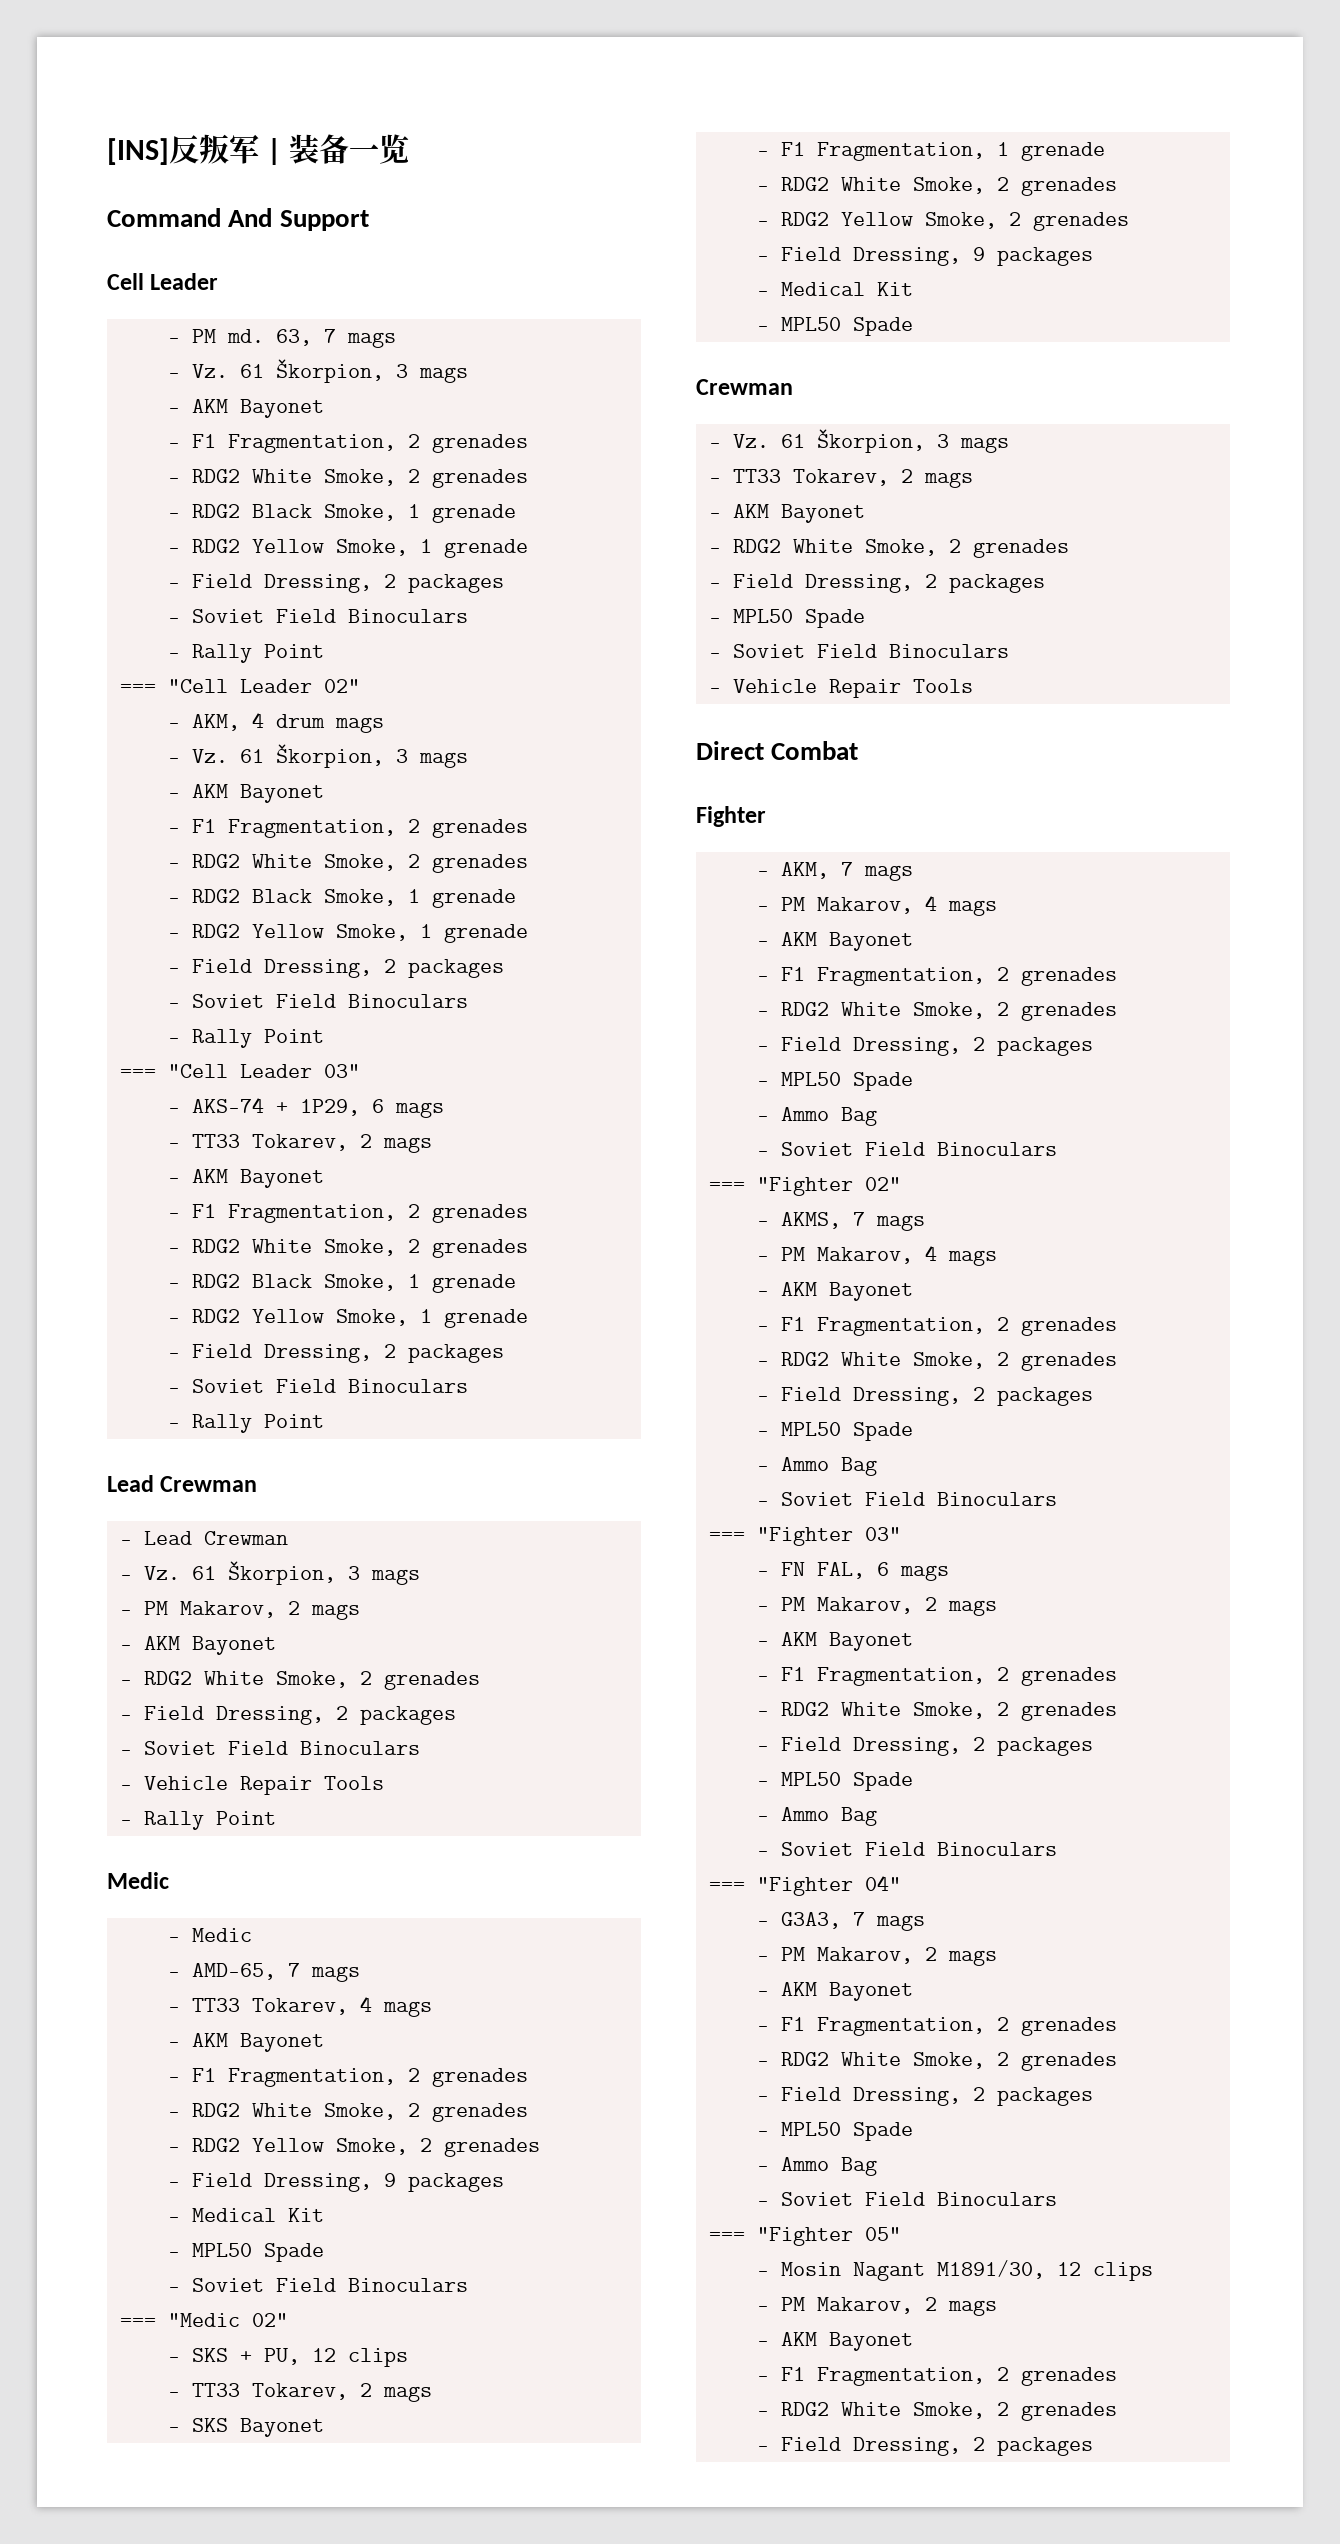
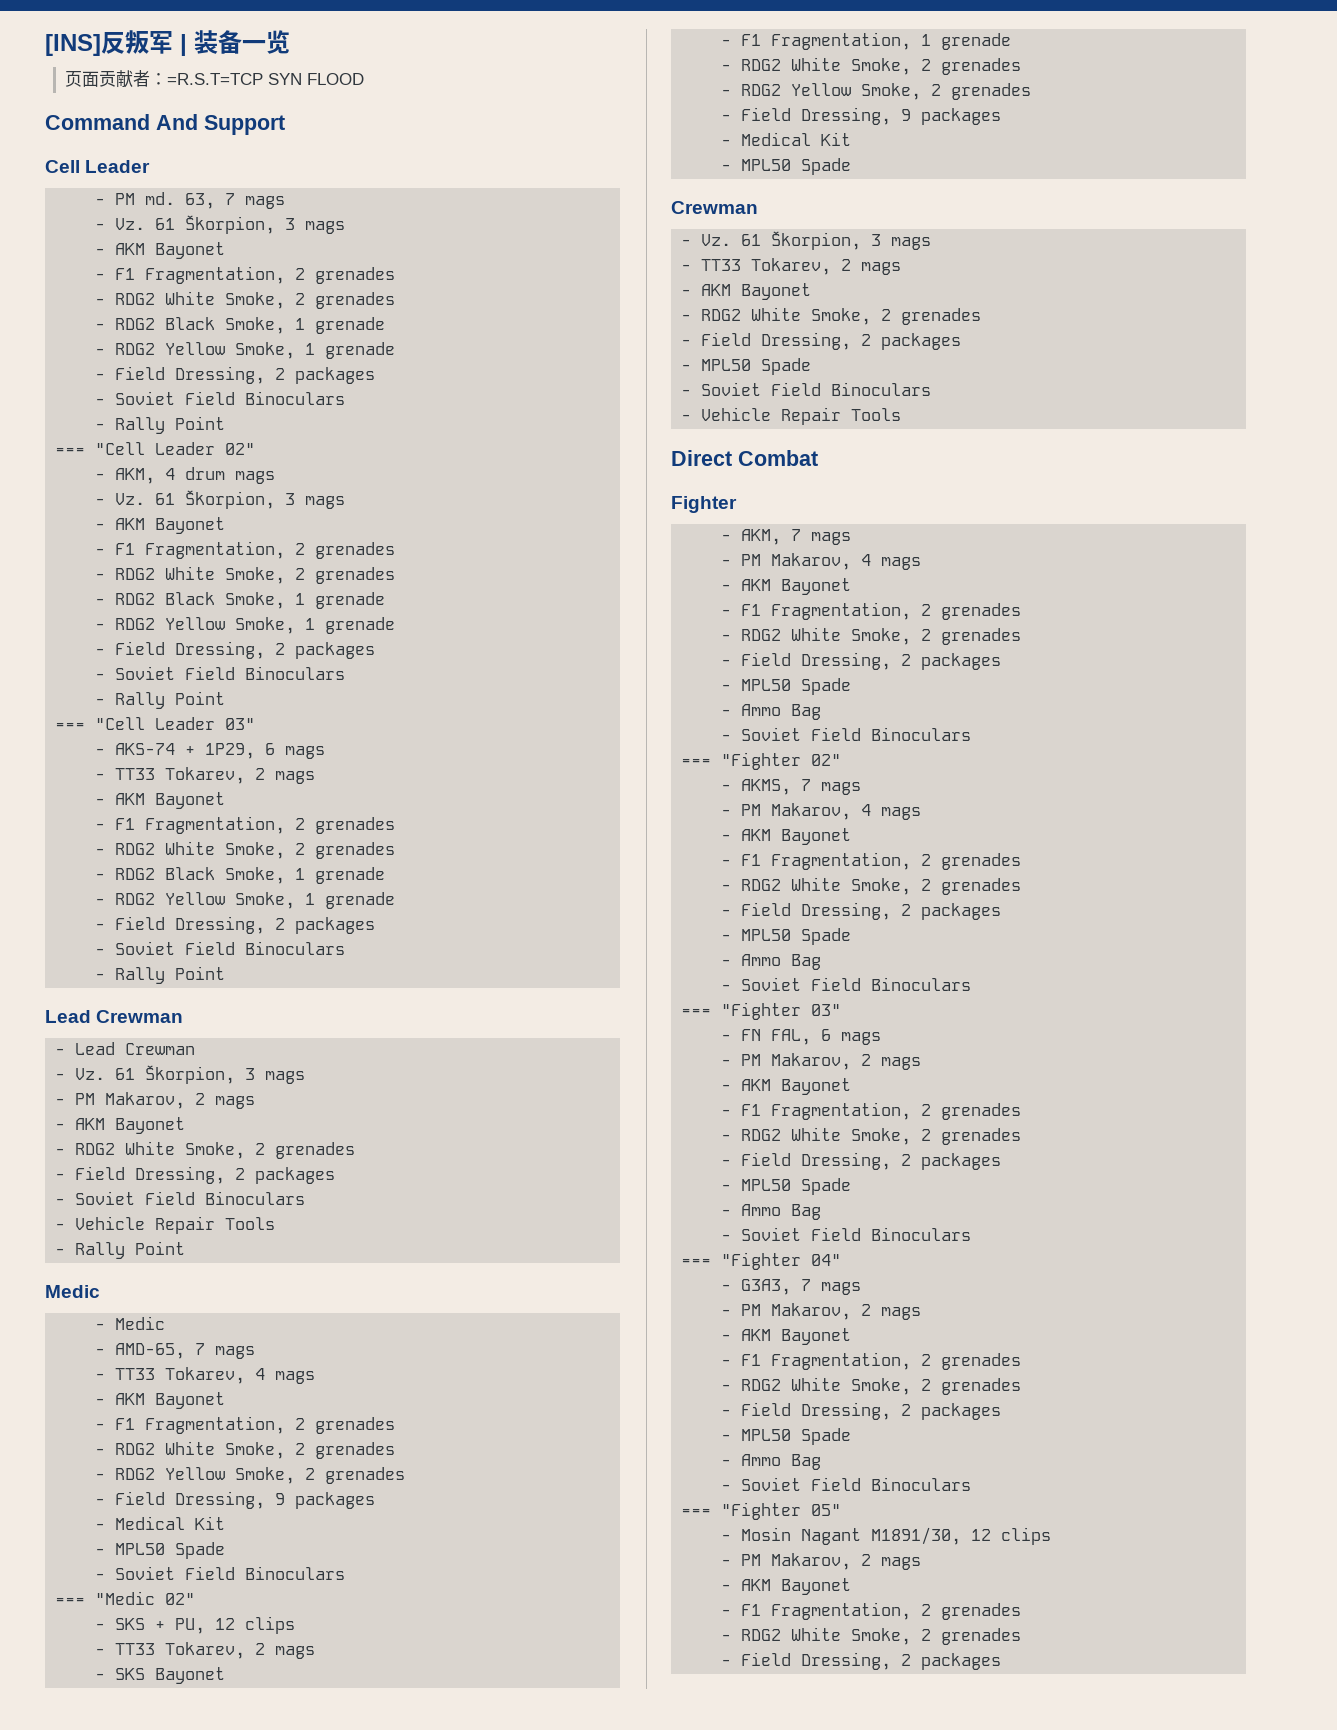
(410, 149) none -> [65,70,365,88] // 页面贡献者：=R.S.T=TCP SYN FLOOD

